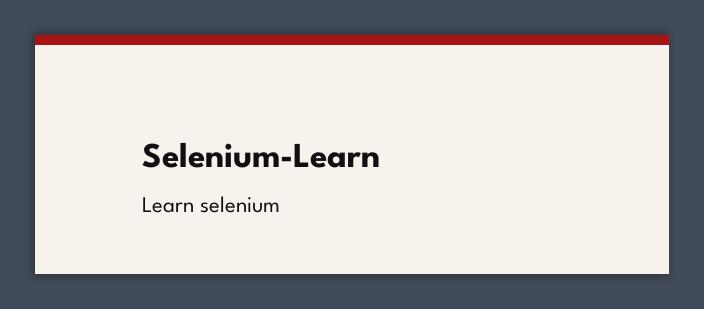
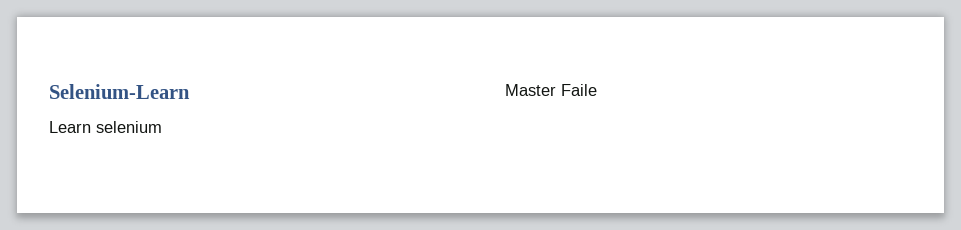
(281, 204) none -> [505,84,597,96] // Master Faile

